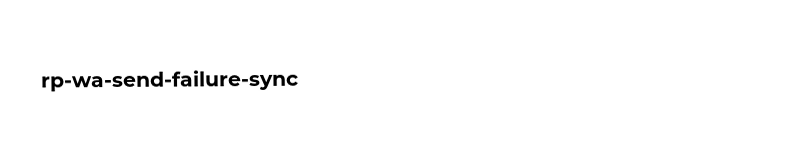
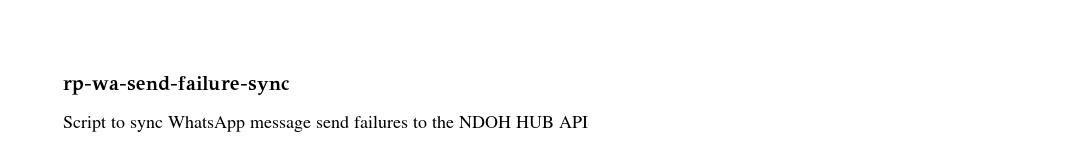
(299, 80) none -> [63,115,588,132] // Script to sync WhatsApp message send failures to the NDOH HUB API

